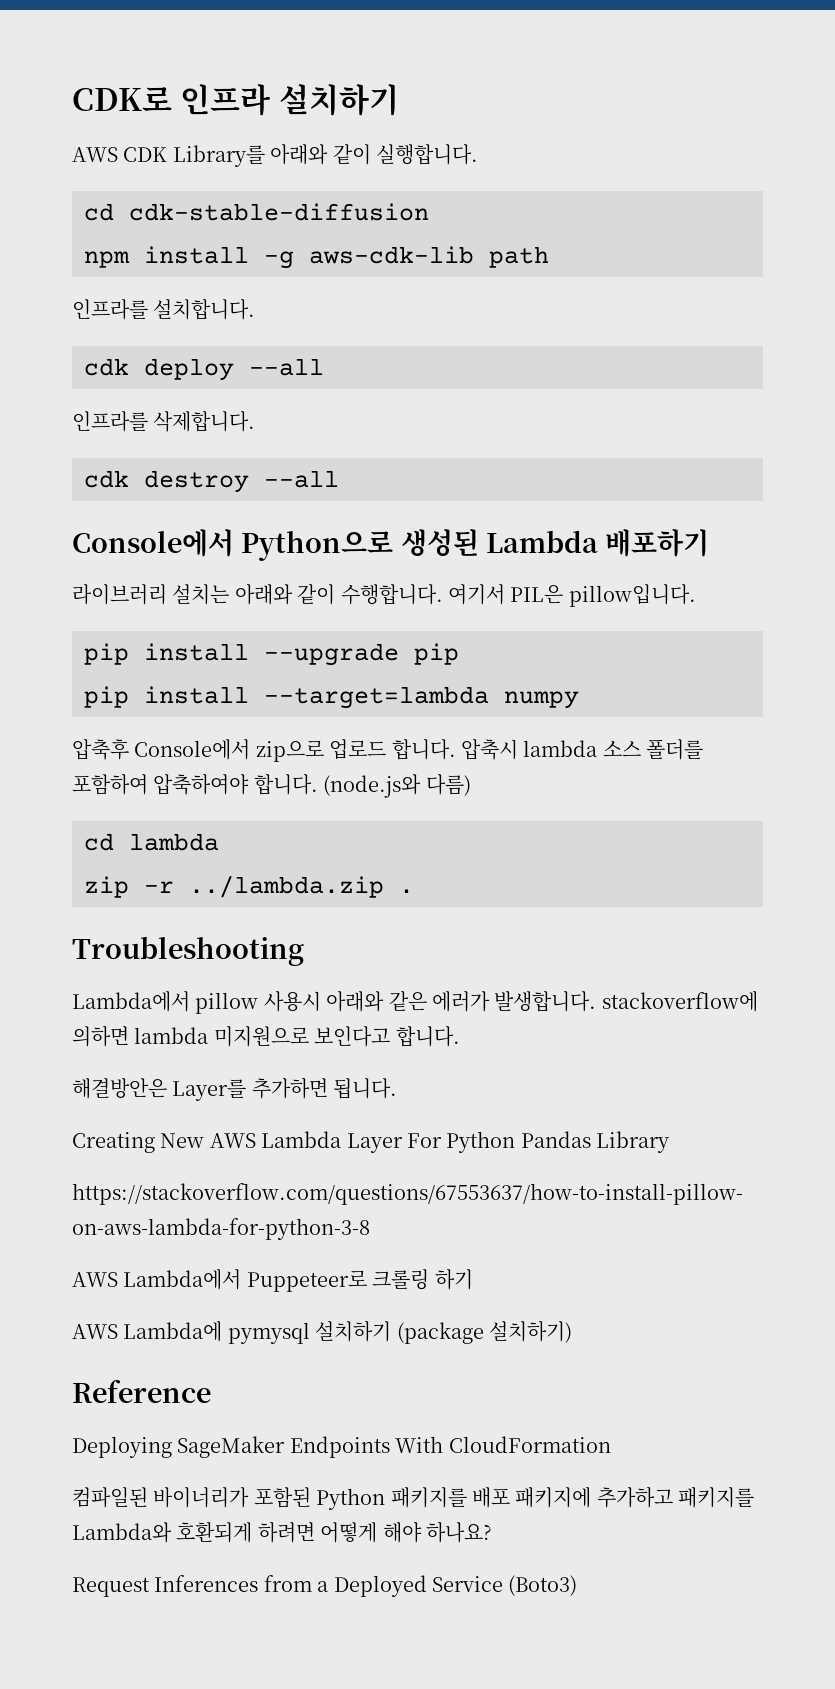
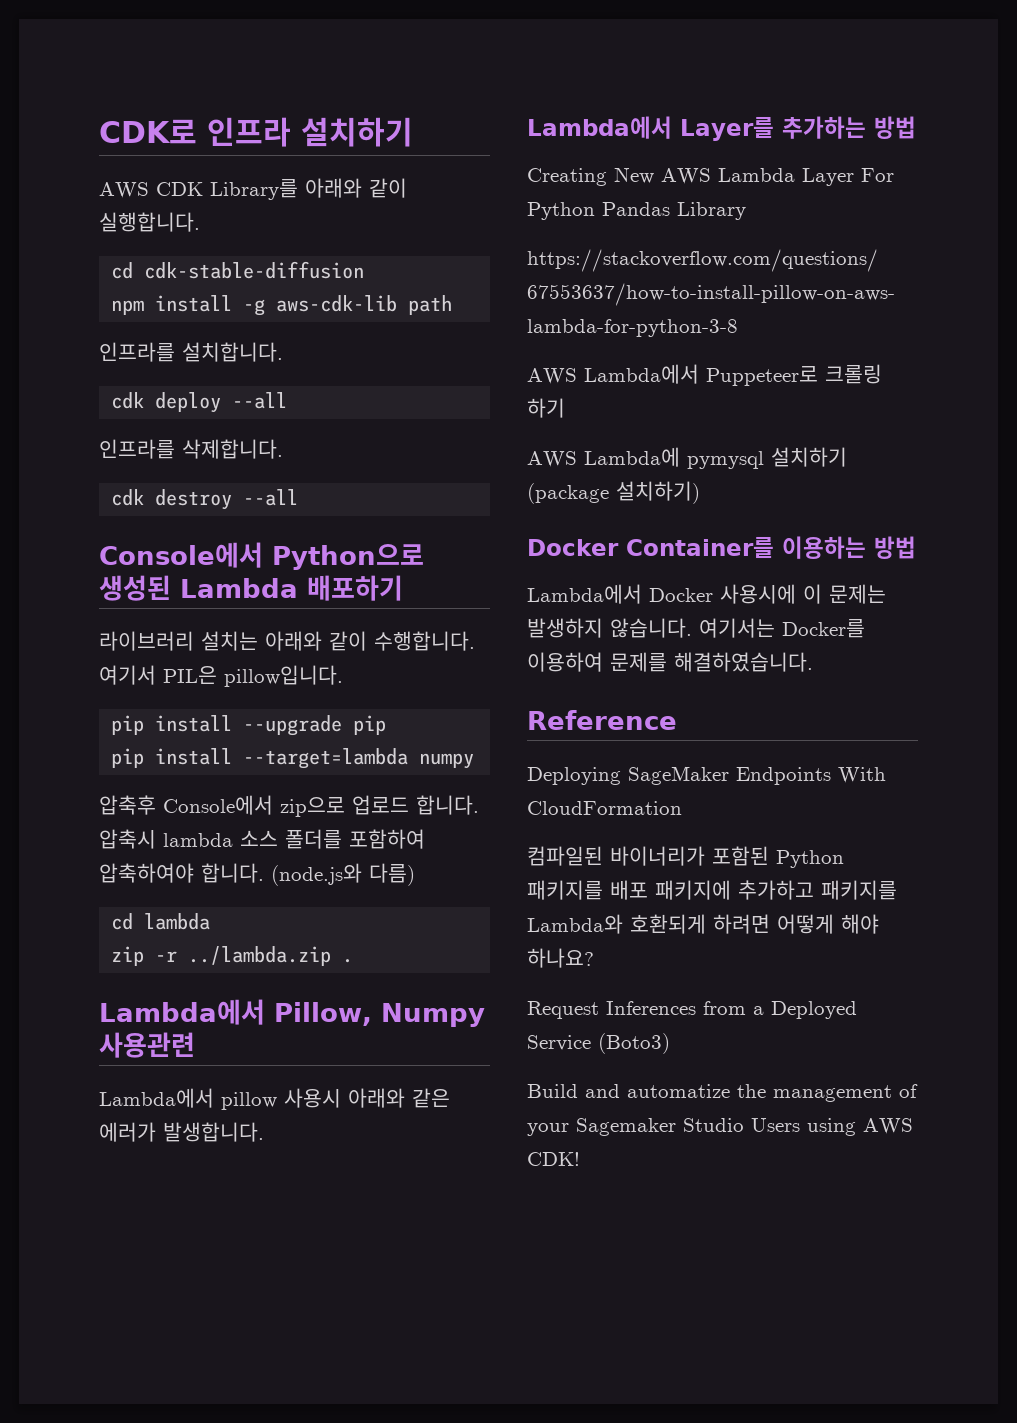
[72,936,304,966] Troubleshooting -> [99,999,485,1027] [99,1032,195,1058] Lambda에서 Pillow, Numpy 사용관련
[601,991,758,1012] [72,1026,460,1047] [72,1078,398,1101] stackoverflow에 의하면 lambda 미지원으로 보인다고 합니다. // 해결방안은 Layer를 추가하면 됩니다. -> [527,116,916,141] // Lambda에서 Layer를 추가하는 방법
(572, 1332) none -> [527,536,916,559] [527,584,886,604] [527,618,865,638] [527,652,813,672] // Docker Container를 이용하는 방법 // Lambda에서 Docker 사용시에 이 문제는 발생하지 않습니다. 여기서는 Docker를 이용하여 문제를 해결하였습니다.
(578, 1585) none -> [527,1084,918,1102] [527,1118,913,1136] [527,1152,580,1166] // Build and automatize the management of your Sagemaker Studio Users using AWS CDK!

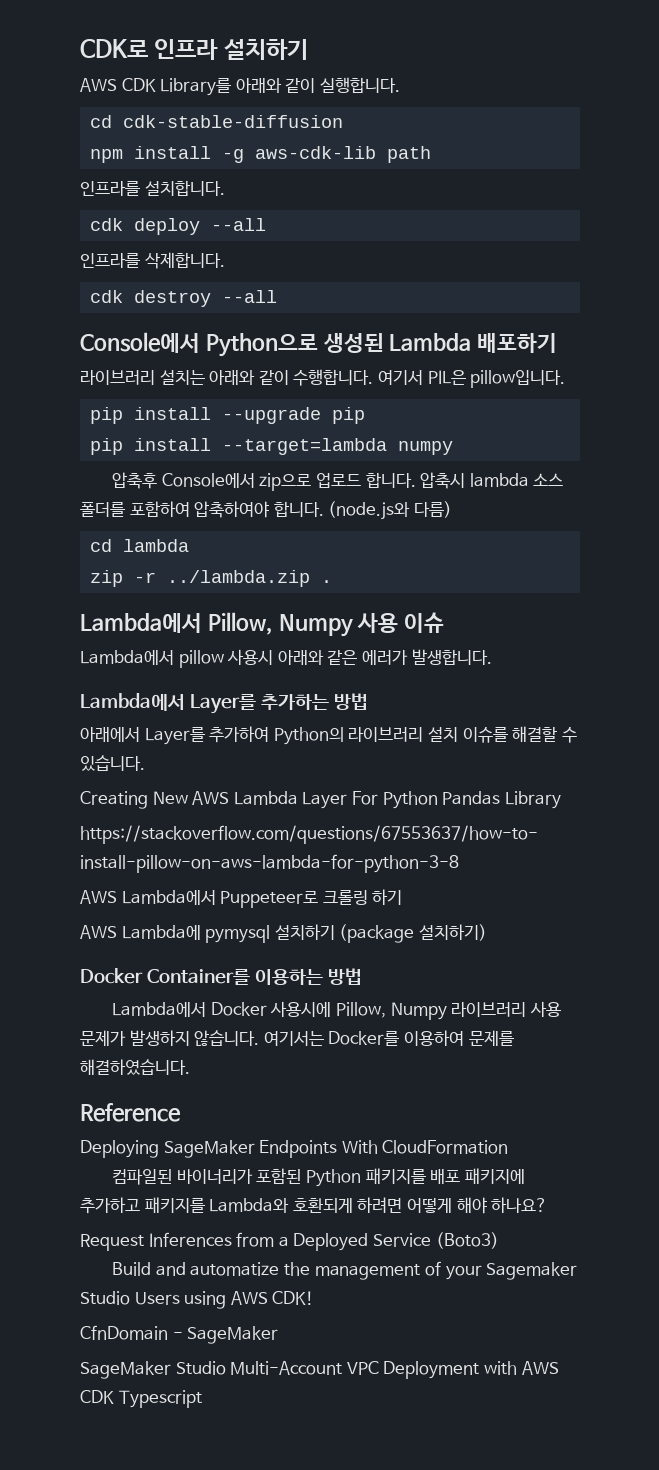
[99,1032,195,1058] 사용관련 -> [357,612,445,633] 사용 이슈
(916, 127) none -> [80,726,577,745] [80,755,145,771] // 아래에서 Layer를 추가하여 Python의 라이브러리 설치 이슈를 해결할 수 있습니다.
[803,584,886,604] 이 문제는 -> [335,1001,561,1020] [80,1030,126,1046] Pillow, Numpy 라이브러리 사용 문제가
(580, 1159) none -> [80,1325,279,1344] [80,1361,559,1379] [80,1390,202,1408] // CfnDomain - SageMaker // SageMaker Studio Multi-Account VPC Deployment with AWS CDK Typescript

